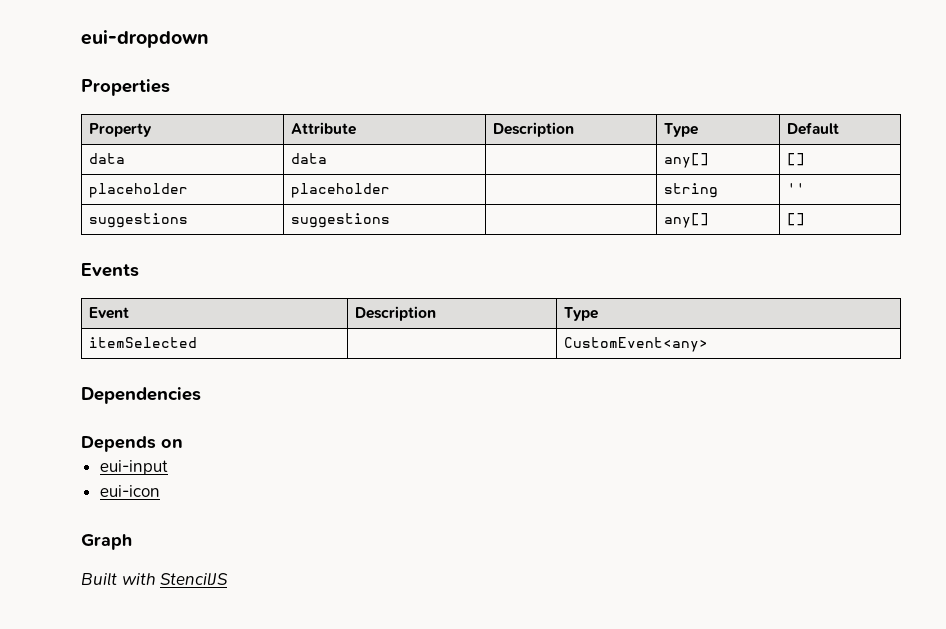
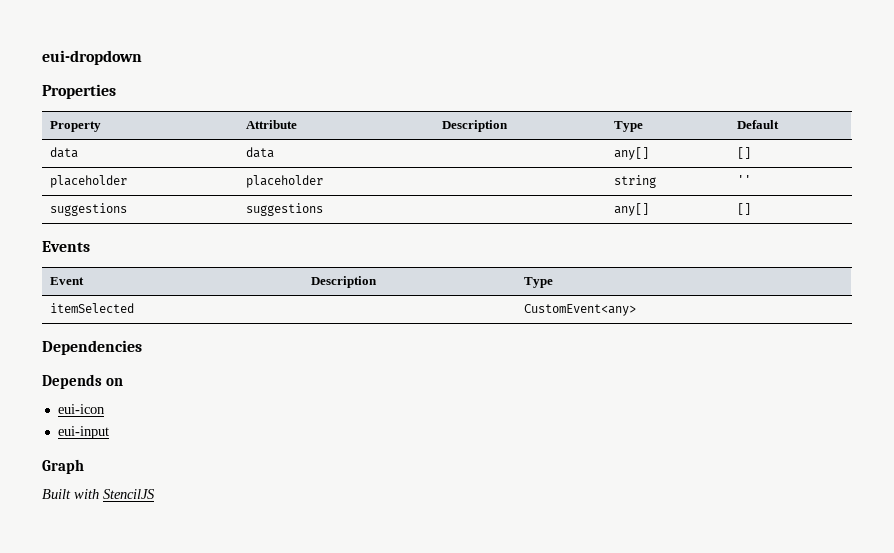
(183, 443) none -> [57,404,105,414] // eui-icon
[99,485,160,497] // eui-icon -> (109, 432) none

